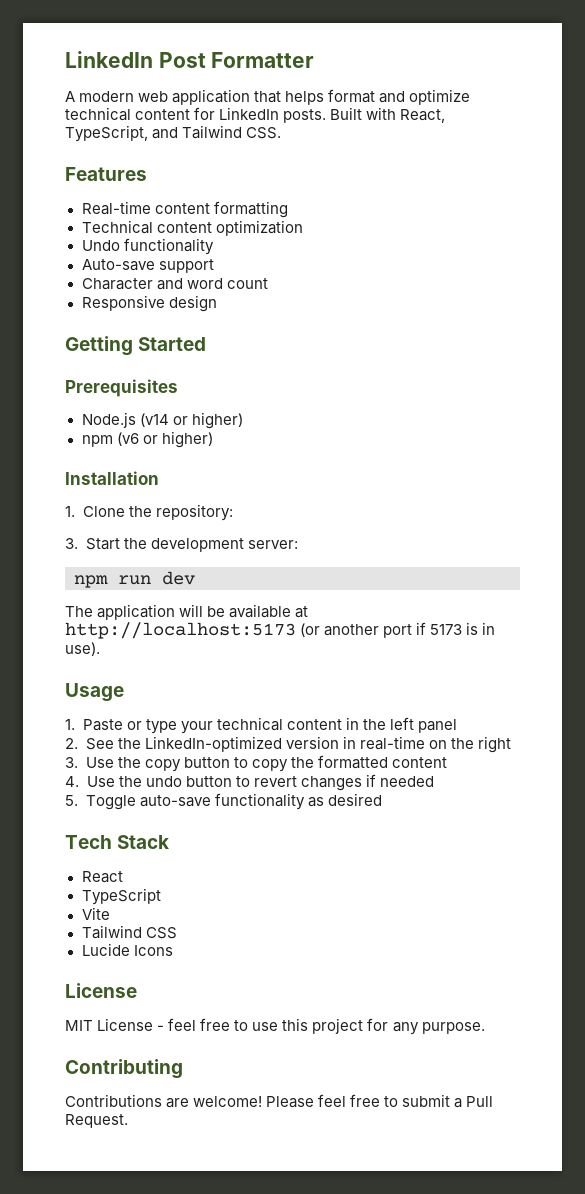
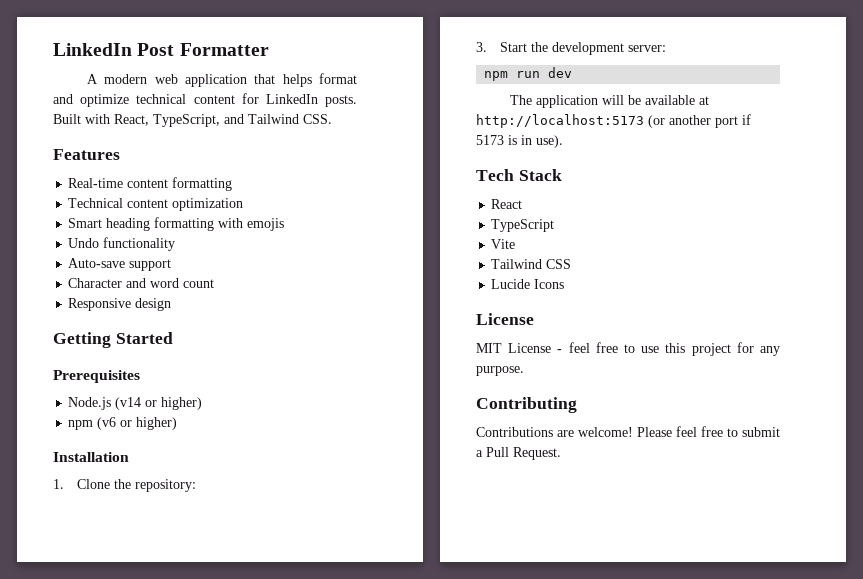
(303, 228) none -> [68,217,285,231] // Smart heading formatting with emojis
[65,683,124,702] [65,717,457,734] [65,736,511,753] [65,755,447,772] [65,774,434,791] [65,793,382,810] // Usage // 1. Paste or type your technical content in the left panel // 2. See the LinkedIn-optimized version in real-time on the right // 3. Use the copy button to copy the formatted content // 4. Use the undo button to revert changes if needed // 5. Toggle auto-save functionality as desired -> (563, 141) none

